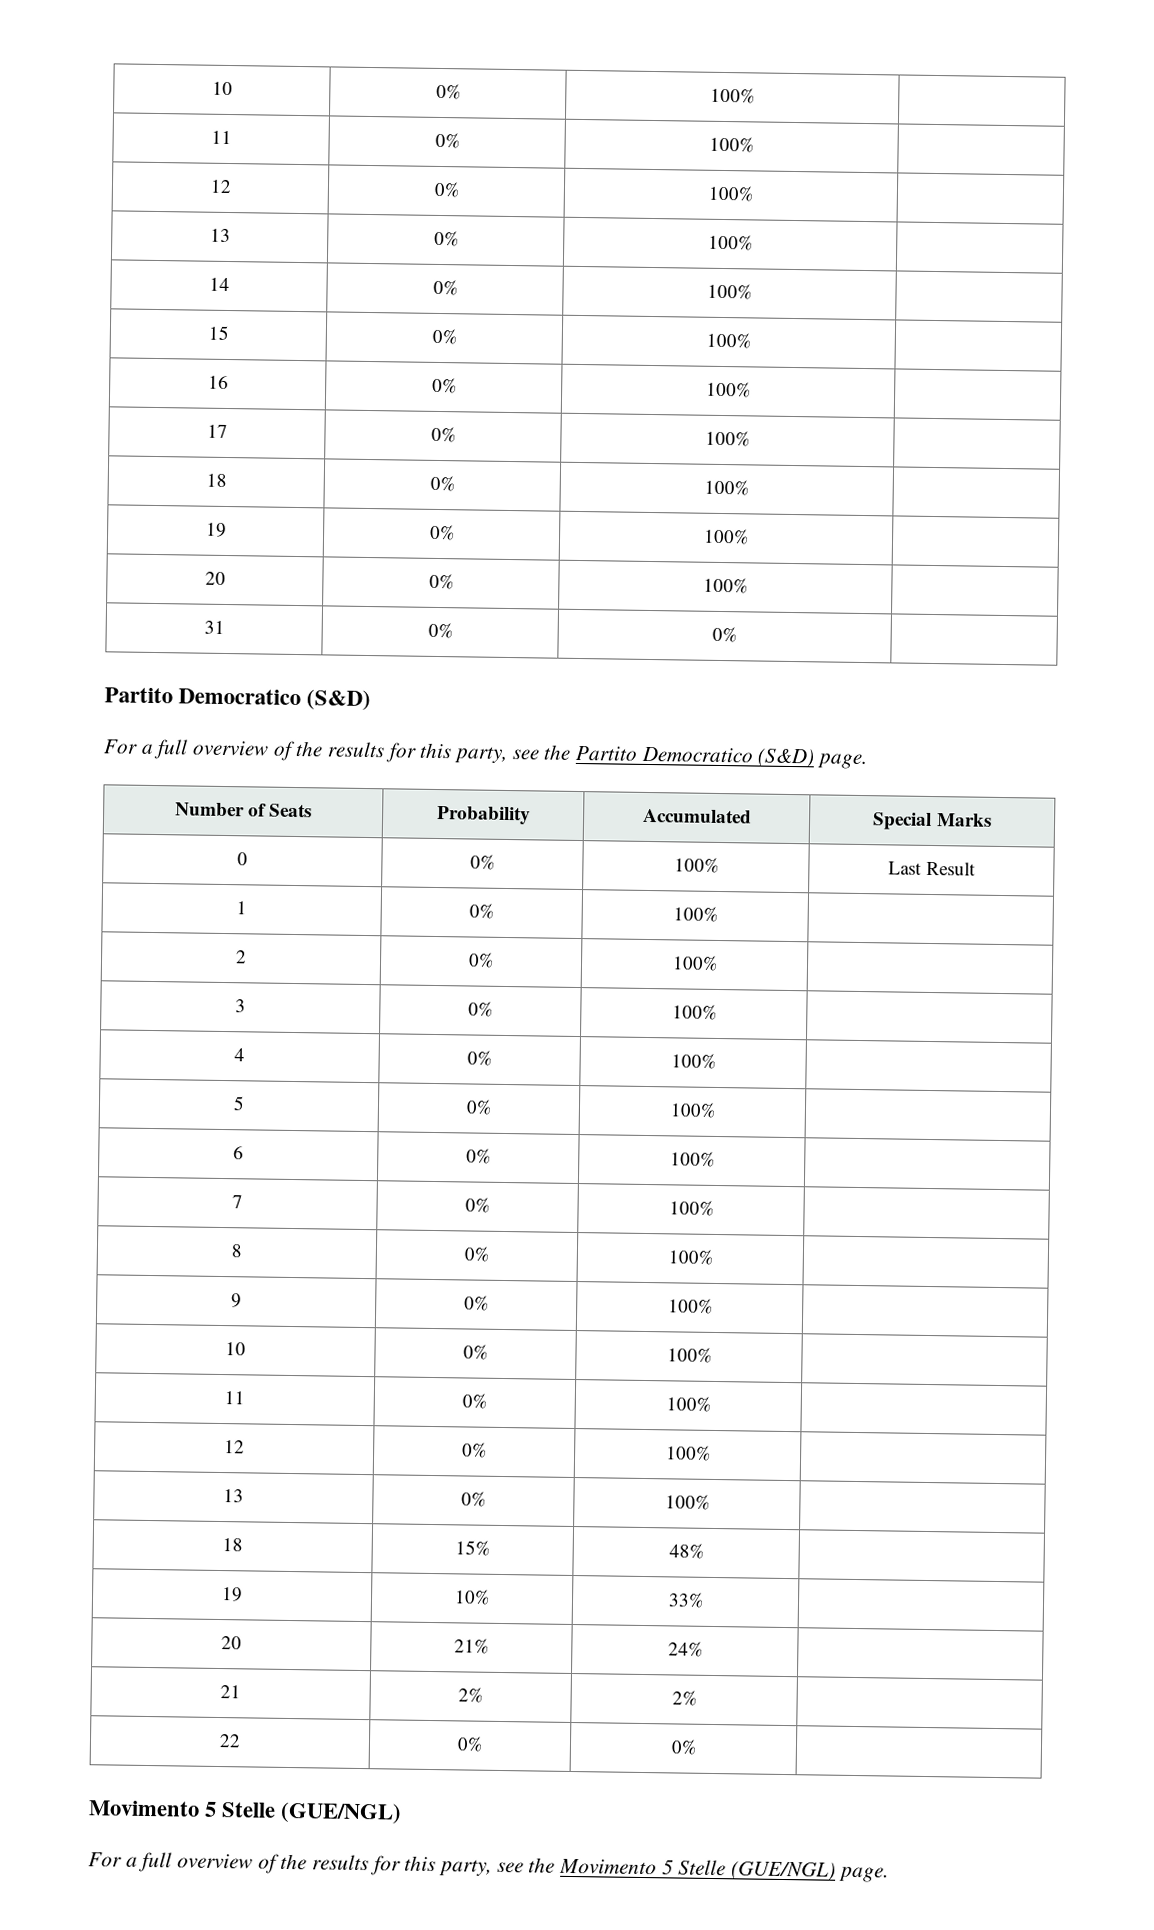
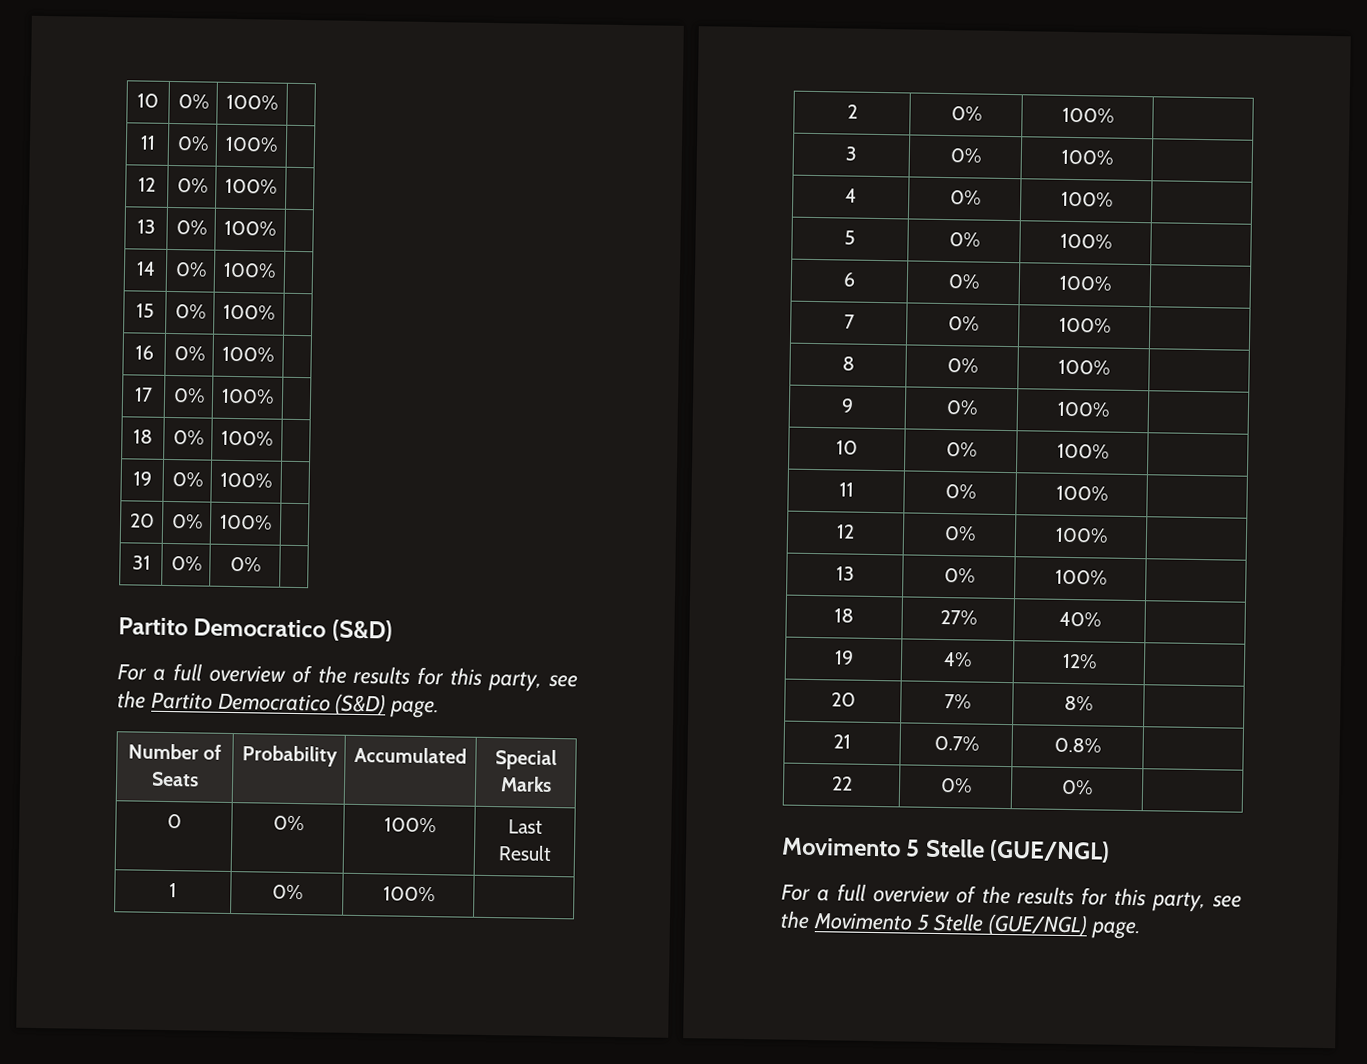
[455,1540,490,1556] [668,1543,704,1559] [221,1587,243,1602] [454,1589,490,1605] [667,1592,704,1608] [221,1636,242,1650] [454,1638,489,1654] [667,1641,703,1657] 15% | 48% | // 19 | 10% | 33% | // 20 | 21% | 24% -> [939,609,977,625] [1058,611,1101,627] [833,650,854,665] [943,652,972,667] [1061,653,1097,669] [830,692,856,707] [943,694,971,709] [1064,695,1093,711] 27% | 40% | // 19 | 4% | 12% | // 20 | 7% | 8%
[458,1687,483,1703] [671,1690,697,1706] 2% | 2% -> [933,735,979,751] [1054,737,1101,753] 0.7% | 0.8%

